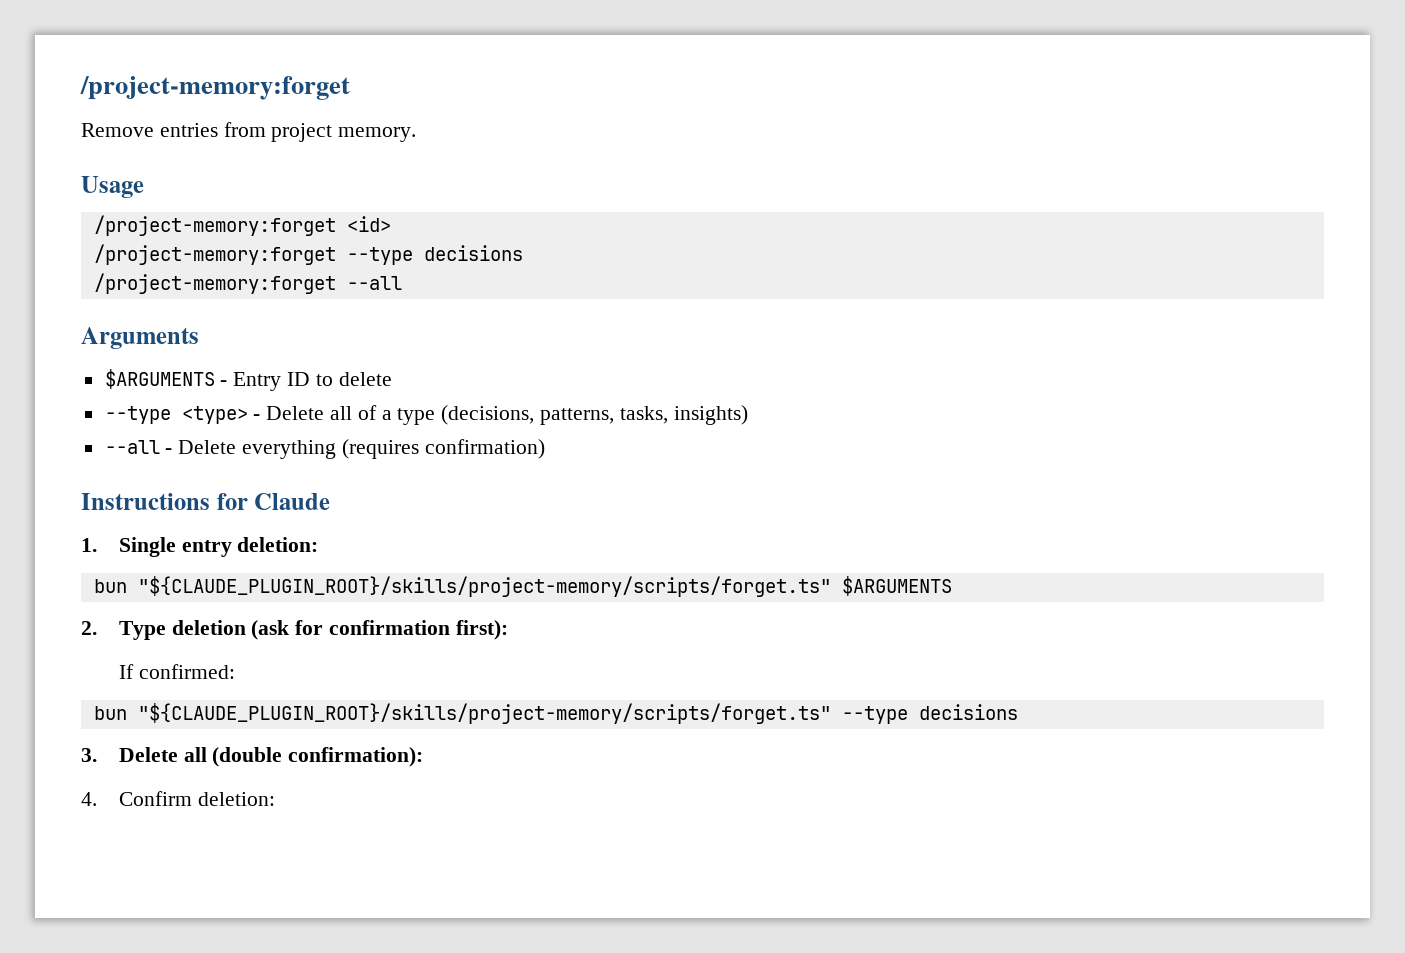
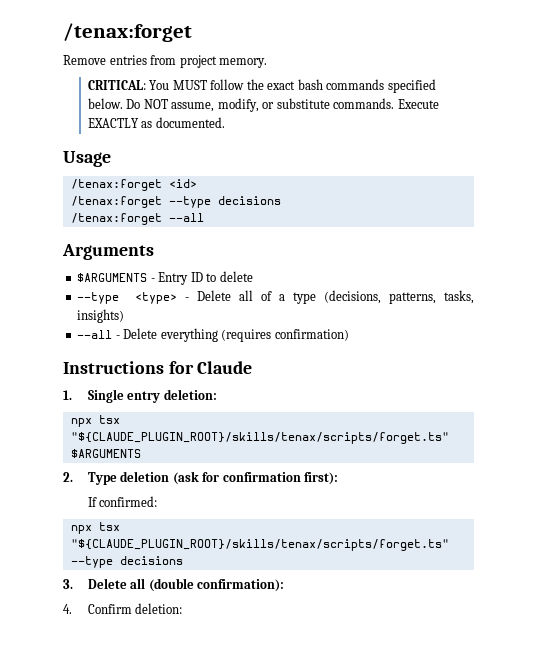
[80,76,350,100] /project-memory:forget -> [63,23,192,42] /tenax:forget
(417, 134) none -> [87,79,436,93] [87,98,439,112] [87,117,225,128] // CRITICAL: You MUST follow the exact bash commands specified below. Do NOT assume, modify, or substitute commands. Execute EXACTLY as documented.
[93,215,336,236] /project-memory:forget -> [70,179,162,191] /tenax:forget
[93,244,523,265] [93,273,336,294] /project-memory:forget --type decisions // /project-memory:forget -> [70,196,281,208] [70,213,162,225] /tenax:forget --type decisions // /tenax:forget
[93,576,831,597] bun "${CLAUDE_PLUGIN_ROOT}/skills/project-memory/scripts/forget.ts" -> [70,415,120,427] [70,432,449,444] npx tsx "${CLAUDE_PLUGIN_ROOT}/skills/tenax/scripts/forget.ts"
[93,703,831,724] bun "${CLAUDE_PLUGIN_ROOT}/skills/project-memory/scripts/forget.ts" -> [70,522,120,534] [70,539,449,551] npx tsx "${CLAUDE_PLUGIN_ROOT}/skills/tenax/scripts/forget.ts"

